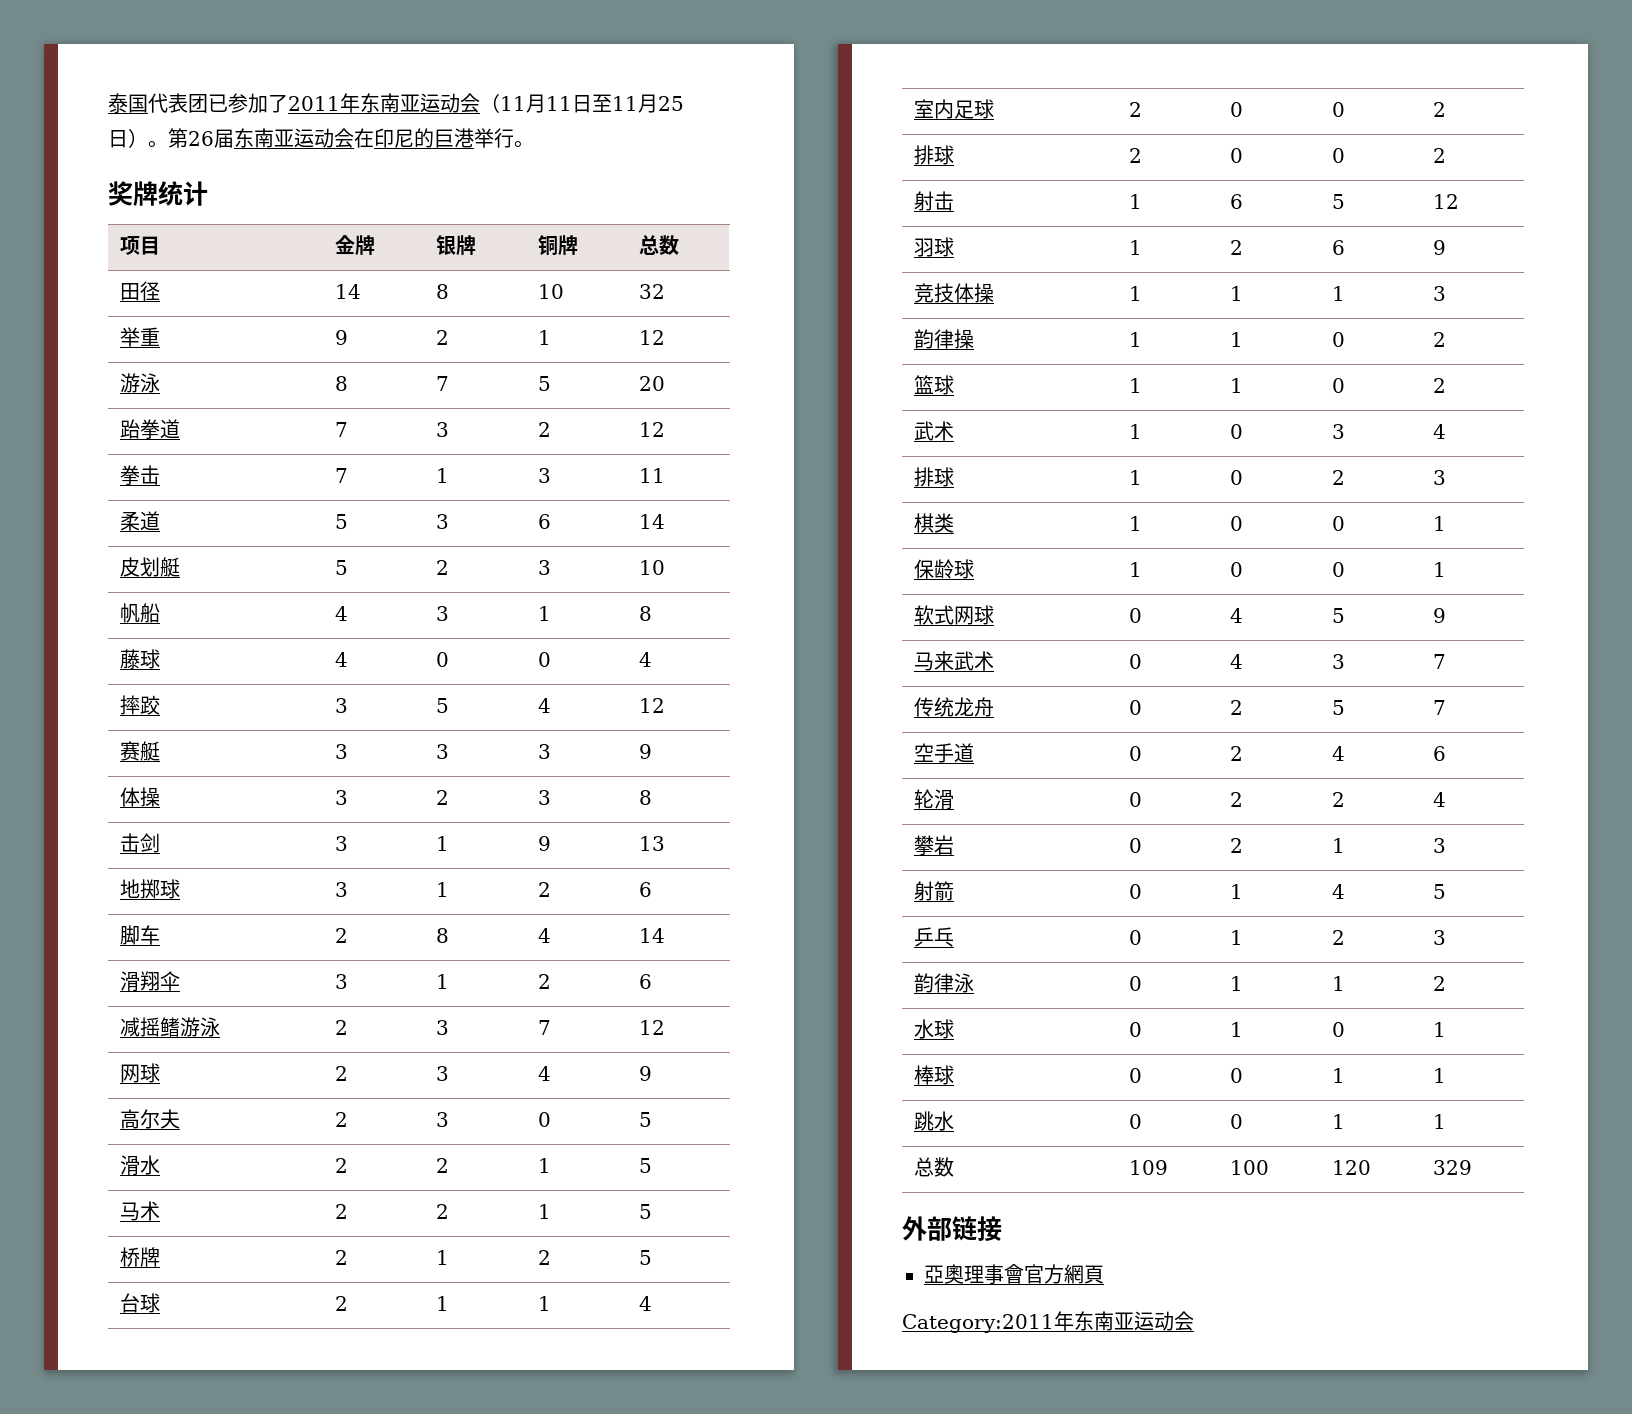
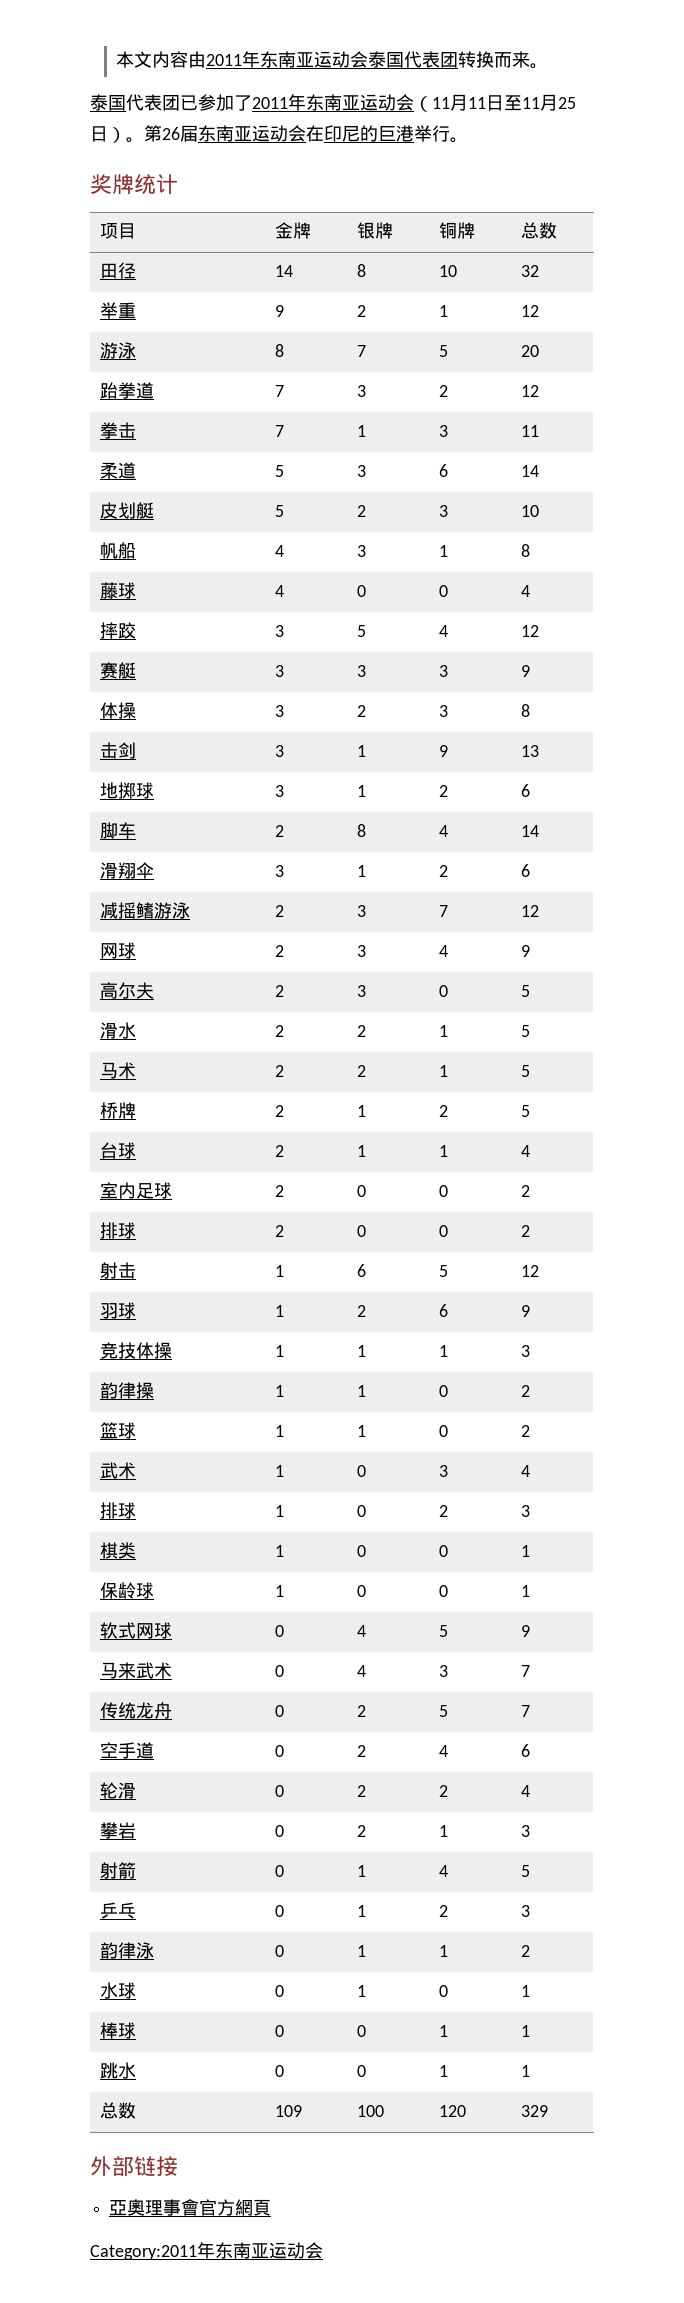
(108, 103) none -> [116,51,549,69] 本文内容由2011年东南亚运动会泰国代表团转换而来。 //

